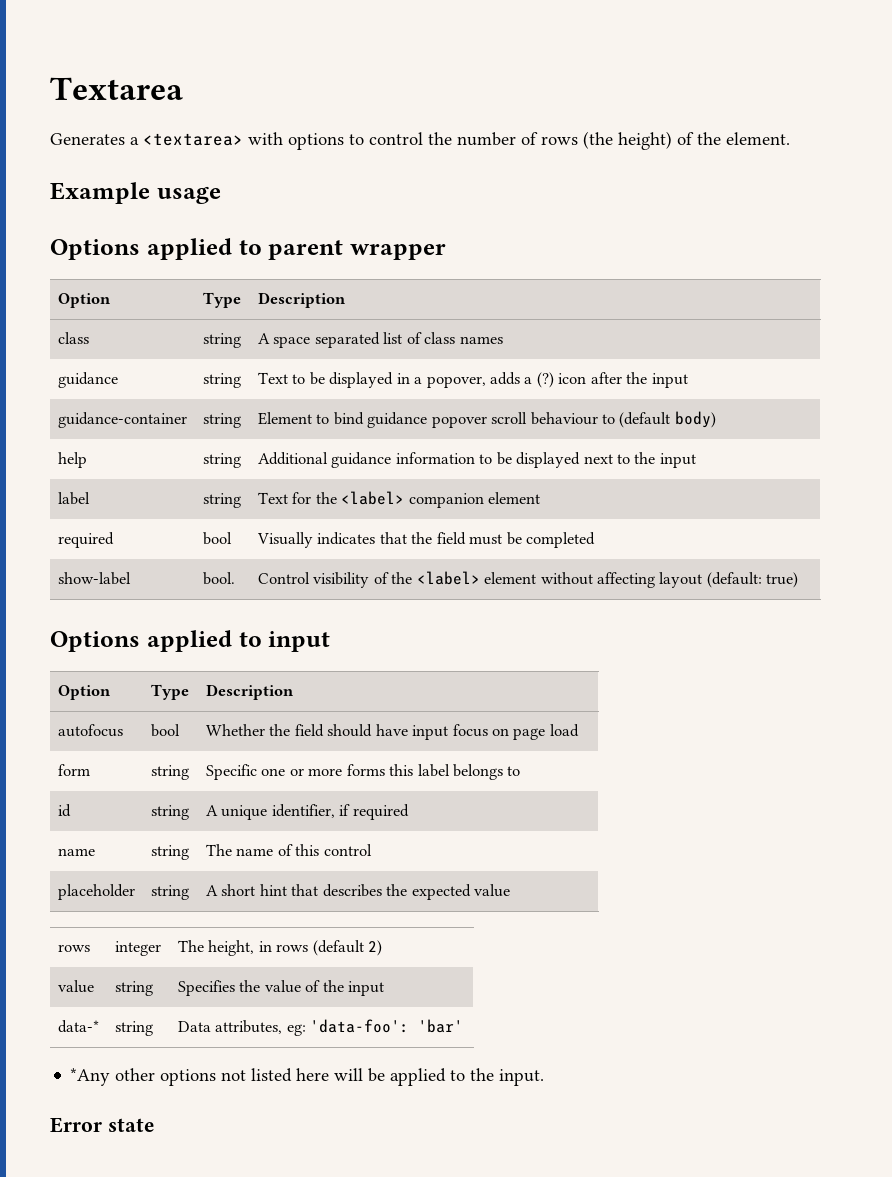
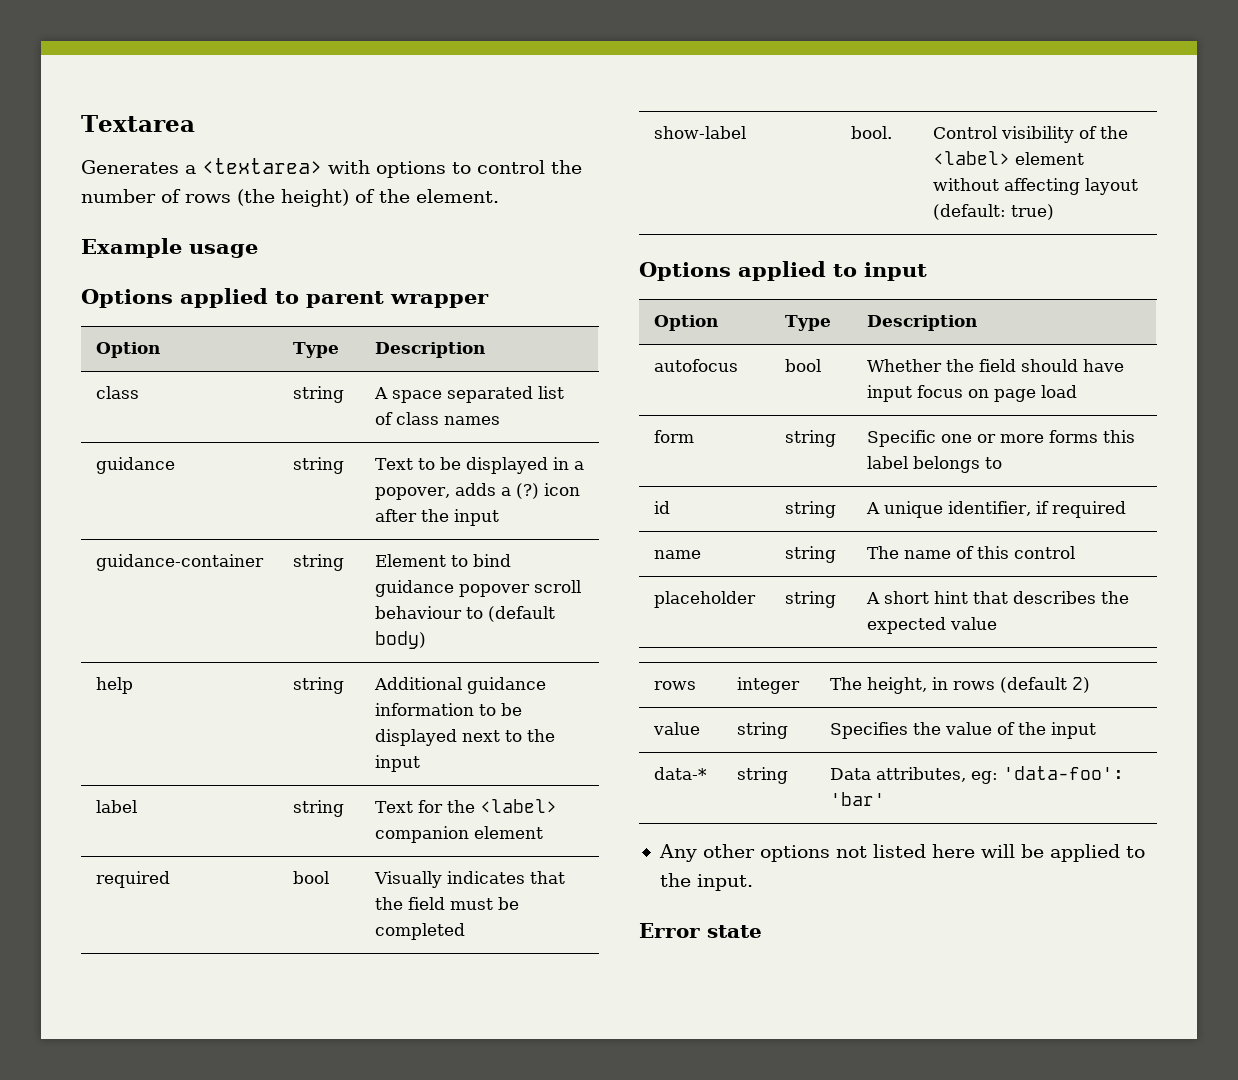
[70,1068,111,1086] *Any -> [658,844,697,862] Any

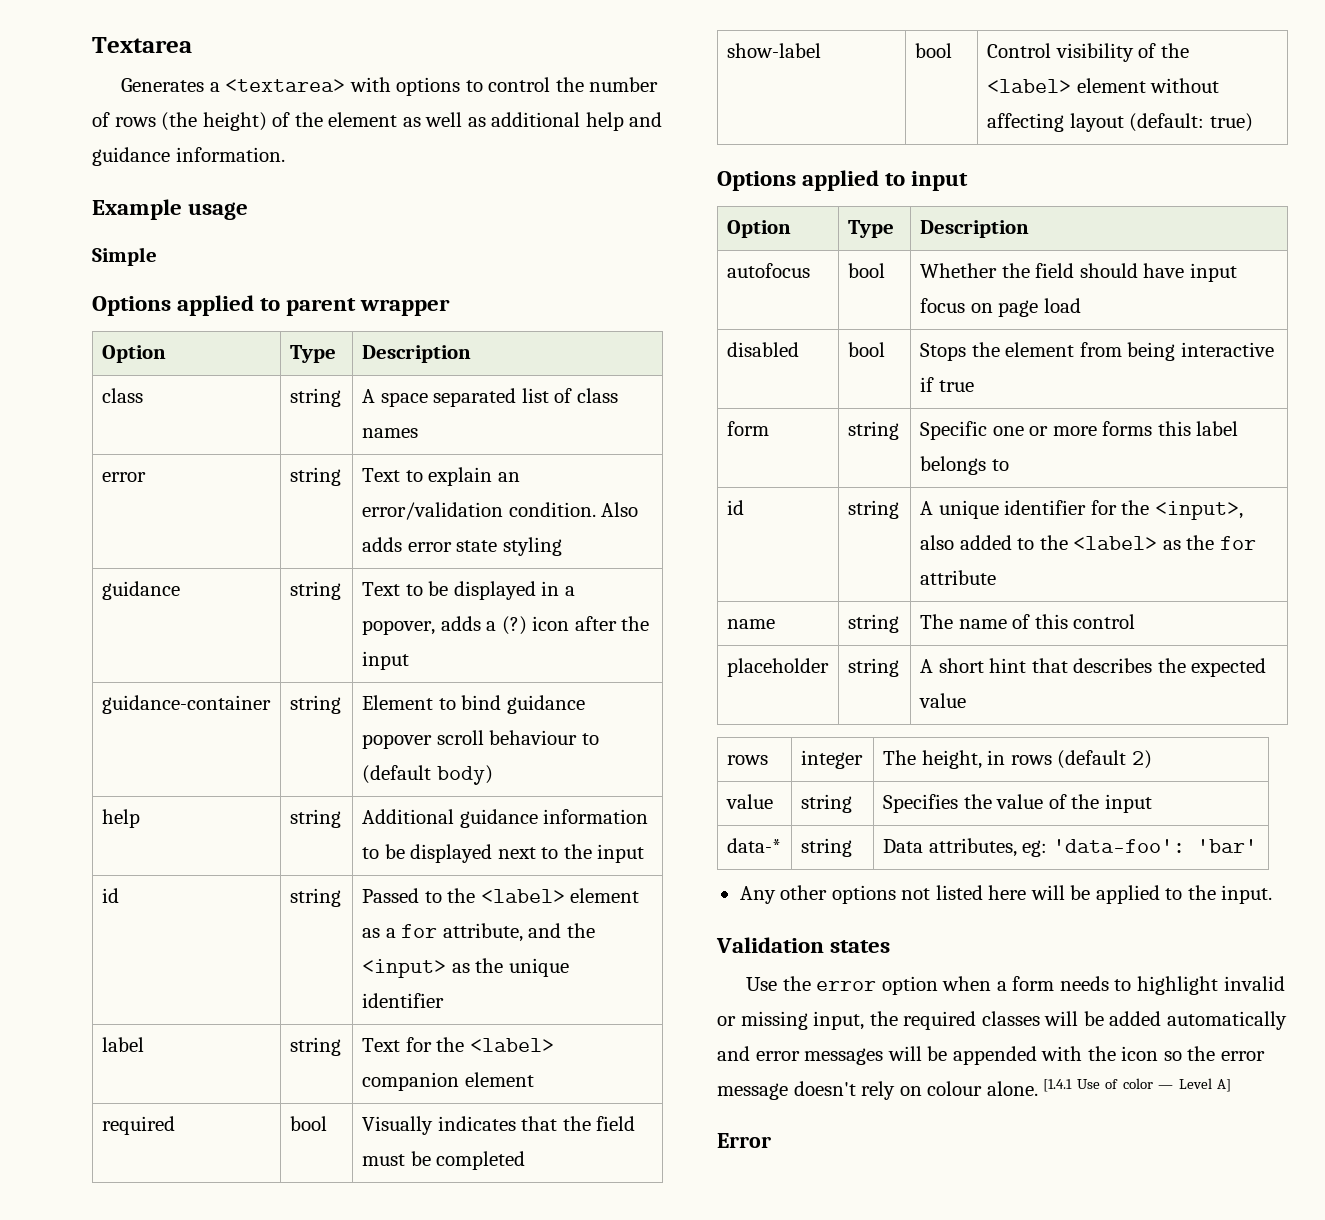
[416,189,499,203] element. -> [328,112,663,131] [92,147,285,166] element as well as additional help and guidance information.
(258, 251) none -> [92,247,157,266] // Simple
(500, 420) none -> [101,472,146,482] [289,467,341,486] [361,467,520,486] [361,502,639,520] [361,537,562,556] // error | string | Text to explain an error/validation condition. Also adds error state styling
(420, 763) none -> [101,888,119,903] [289,888,341,907] [361,888,640,903] [361,923,595,942] [361,958,569,978] [361,993,444,1008] // id | string | Passed to the <label> element as a for attribute, and the <input> as the unique identifier
[850,126,892,139] bool. -> [914,43,952,58] bool
(1077, 391) none -> [726,342,799,357] [847,342,885,357] [919,342,1274,361] [919,377,974,392] // disabled | bool | Stops the element from being interactive if true
[947,501,1126,518] identifier, if required -> [1004,500,1243,520] [919,535,1256,550] [919,570,996,585] identifier for the <input>, also added to the <label> as the for attribute
(753, 882) none -> [716,937,891,953] [746,976,1285,995] [717,1011,1287,1030] [717,1046,1265,1065] [717,1078,1232,1100] // Validation states // Use the error option when a form needs to highlight invalid or missing input, the required classes will be added automatically and error messages will be appended with the icon so the error message doesn't rely on colour alone. [1.4.1 Use of color — Level A]
[707,925,762,938] state -> (771, 1140) none

